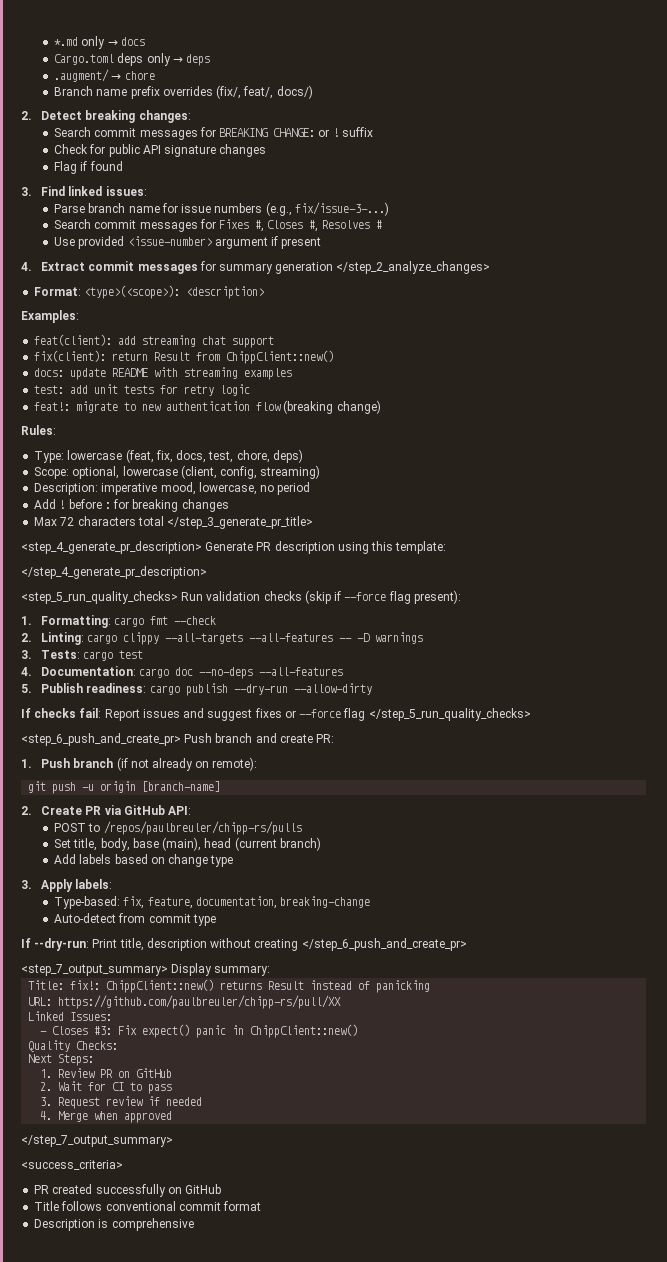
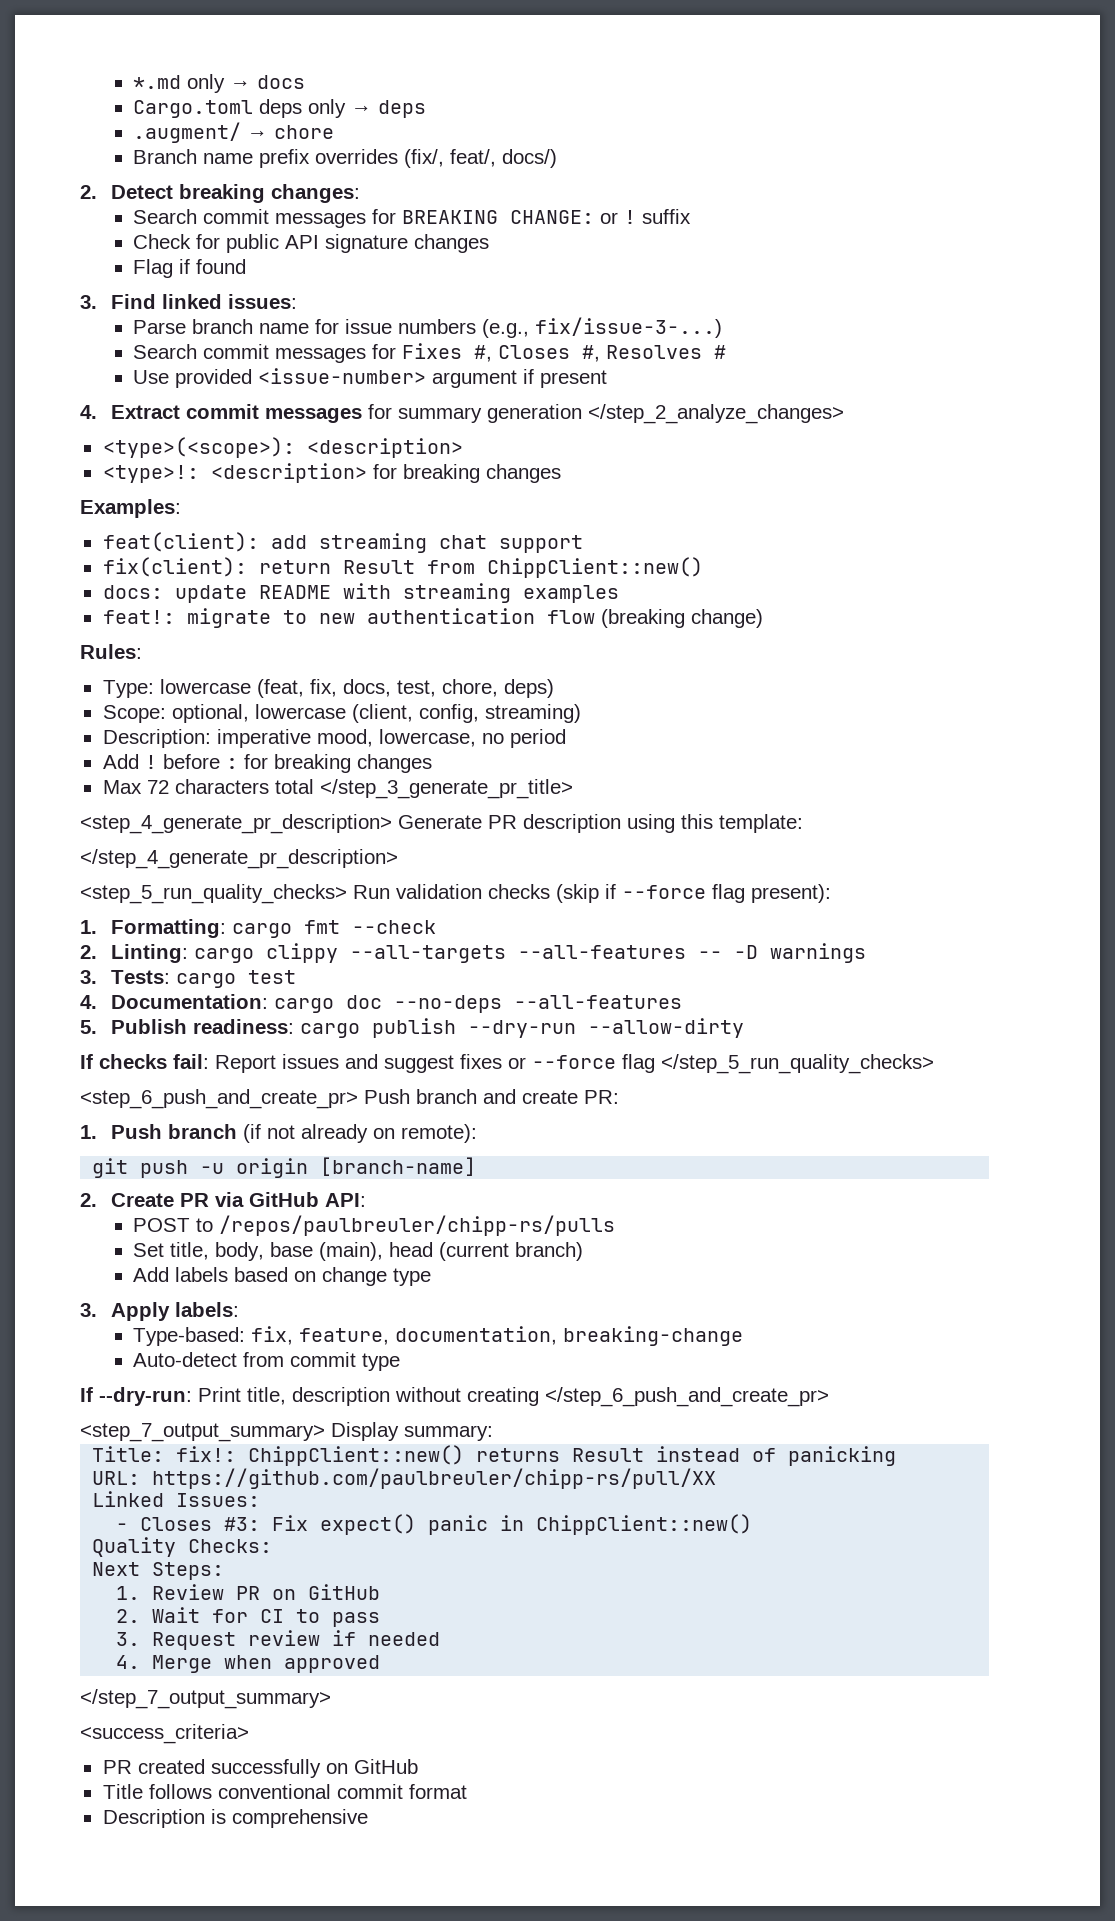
[34,287,82,296] Format: -> (844, 414) none
(265, 292) none -> [102,463,561,483] // <type>!: <description> for breaking changes
[34,384,251,396] // test: add unit tests for retry logic -> (619, 594) none

